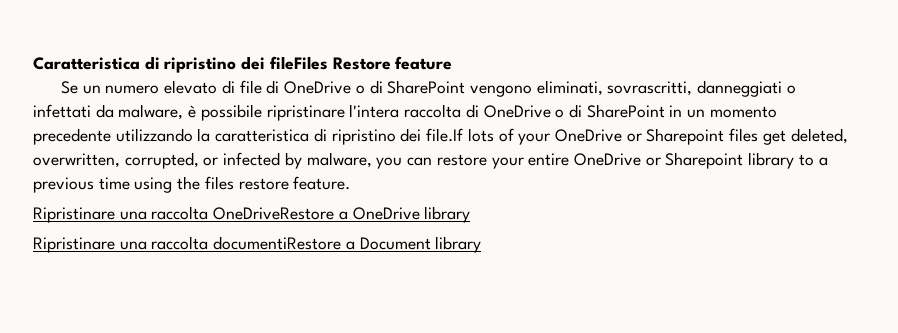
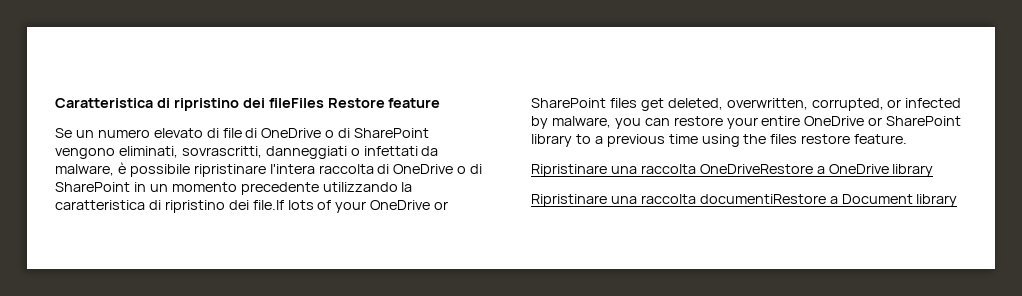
[646,128,725,145] Sharepoint -> [531,98,606,108] SharePoint
[665,152,744,169] Sharepoint -> [886,116,962,126] SharePoint

